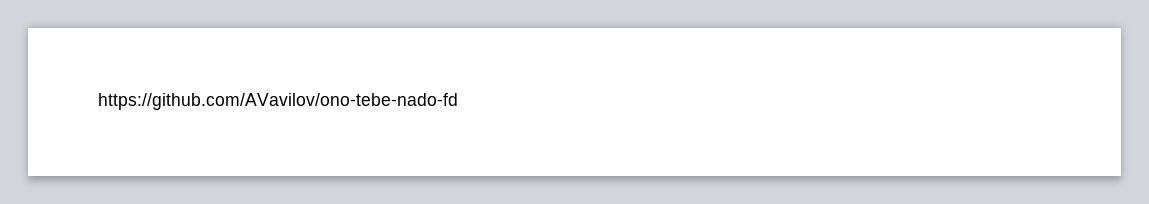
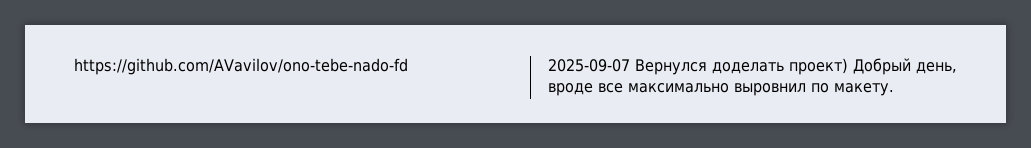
(458, 101) none -> [548,58,957,75] [548,83,894,96] // 2025-09-07 Вернулся доделать проект) Добрый день, вроде все максимально выровнил по макету.

